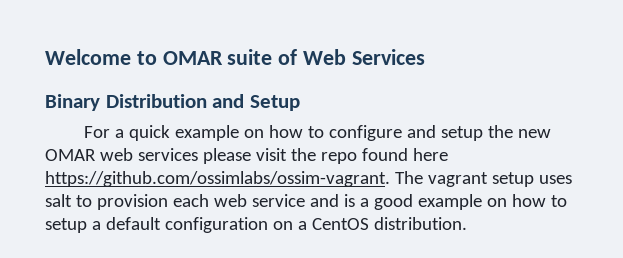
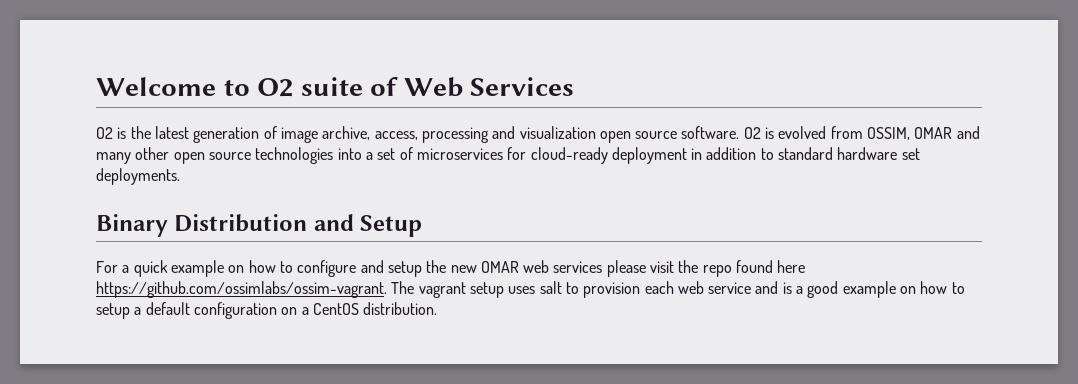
[162,51,223,65] OMAR -> [257,78,294,97] O2
(425, 57) none -> [96,126,980,143] [96,147,920,164] [96,168,180,185] // O2 is the latest generation of image archive, access, processing and visualization open source software. O2 is evolved from OSSIM, OMAR and many other open source technologies into a set of microservices for cloud-ready deployment in addition to standard hardware set deployments.

